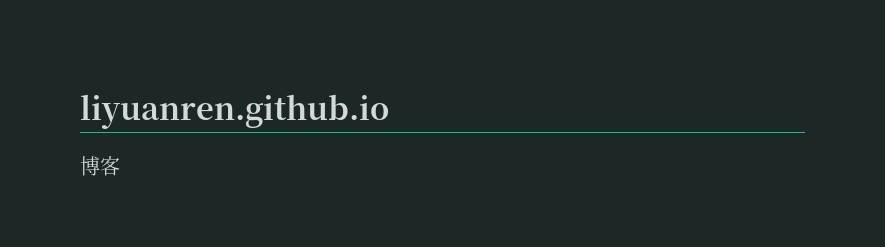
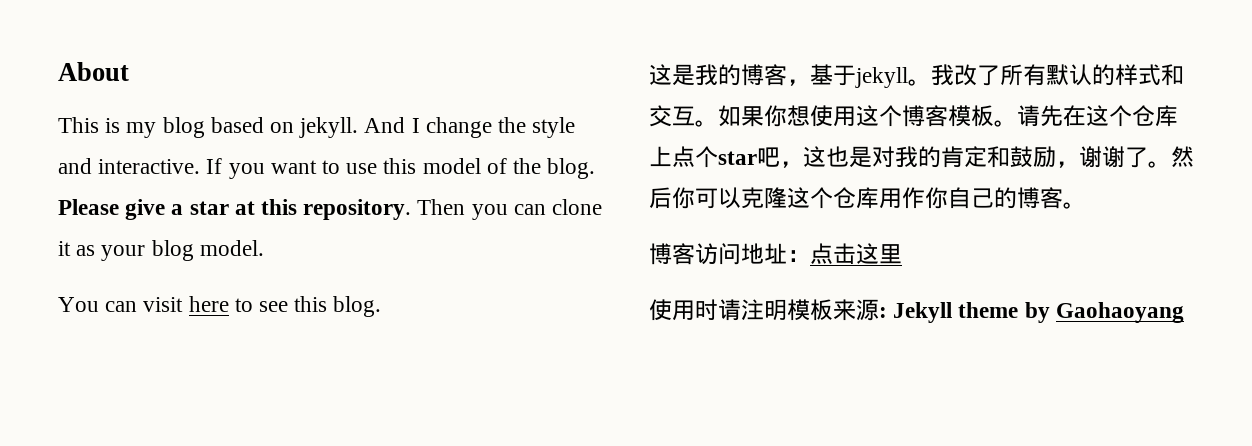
[80,94,389,129] [80,156,120,176] liyuanren.github.io // 博客 -> [58,62,129,81] [58,117,576,138] [58,158,596,179] [58,199,603,220] [58,240,264,261] [58,296,382,317] [649,64,1184,88] [649,105,1178,127] [649,146,1194,168] [649,187,1086,209] [649,243,902,265] [649,299,1184,323] About // This is my blog based on jekyll. And I change the style and interactive. If you want to use this model of the blog. Please give a star at this repository. Then you can clone it as your blog model. // You can visit here to see this blog. // 这是我的博客，基于jekyll。我改了所有默认的样式和交互。如果你想使用这个博客模板。请先在这个仓库上点个star吧，这也是对我的肯定和鼓励，谢谢了。然后你可以克隆这个仓库用作你自己的博客。 // 博客访问地址：点击这里 // 使用时请注明模板来源: Jekyll theme by Gaohaoyang

